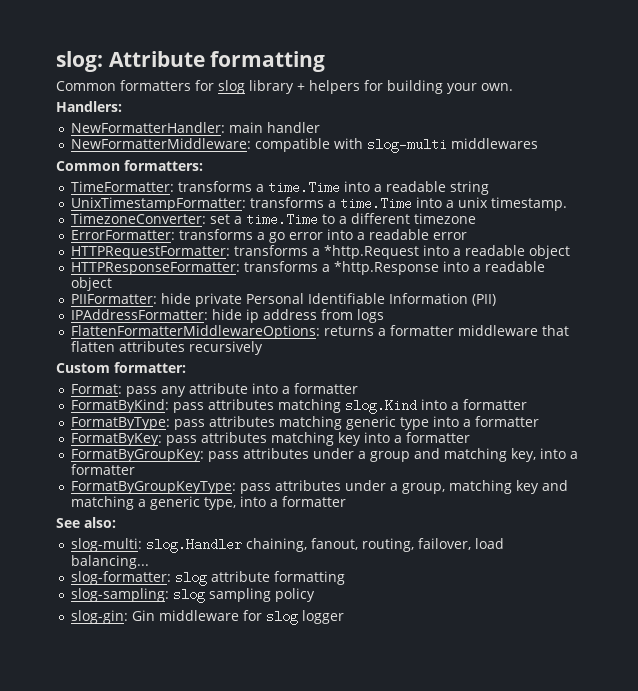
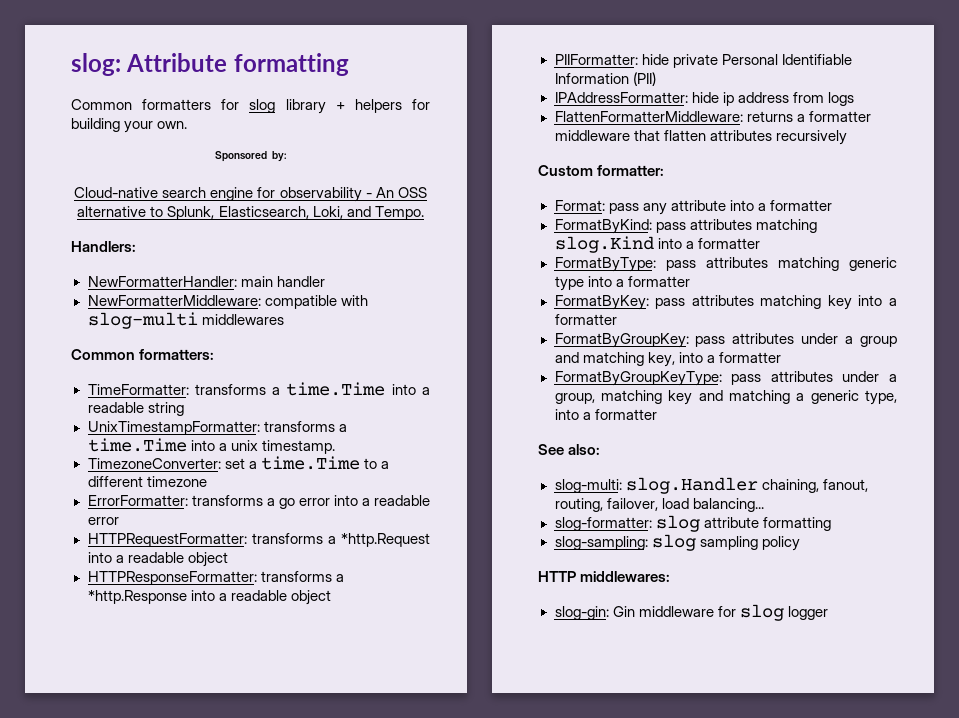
(513, 87) none -> [215,151,287,162] [74,187,427,202] [77,206,424,220] // Sponsored by: // Cloud-native search engine for observability - An OSS alternative to Splunk, Elasticsearch, Loki, and Tempo.
[70,325,320,339] FlattenFormatterMiddlewareOptions: -> [554,111,743,122] FlattenFormatterMiddleware:
(315, 595) none -> [538,571,671,582] // HTTP middlewares:

